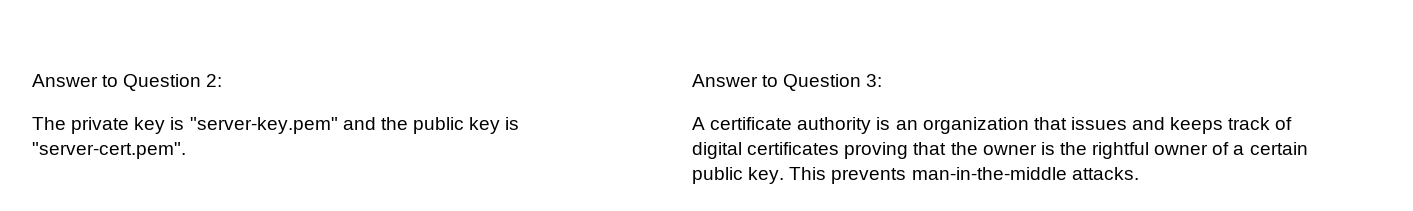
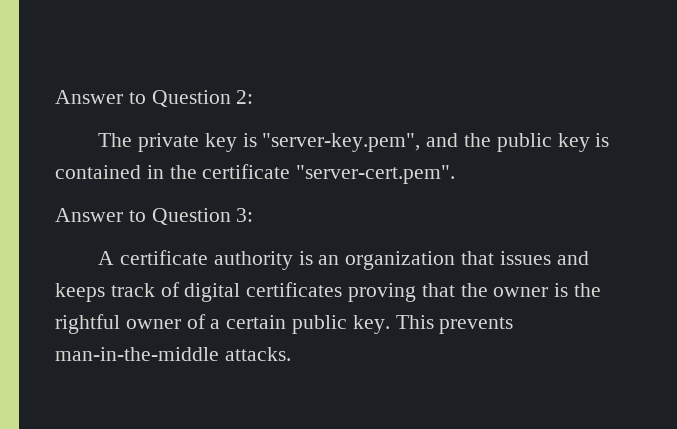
[189,117,338,134] "server-key.pem" -> [262,133,421,152] "server-key.pem",
(520, 123) none -> [55,164,291,179] contained in the certificate

